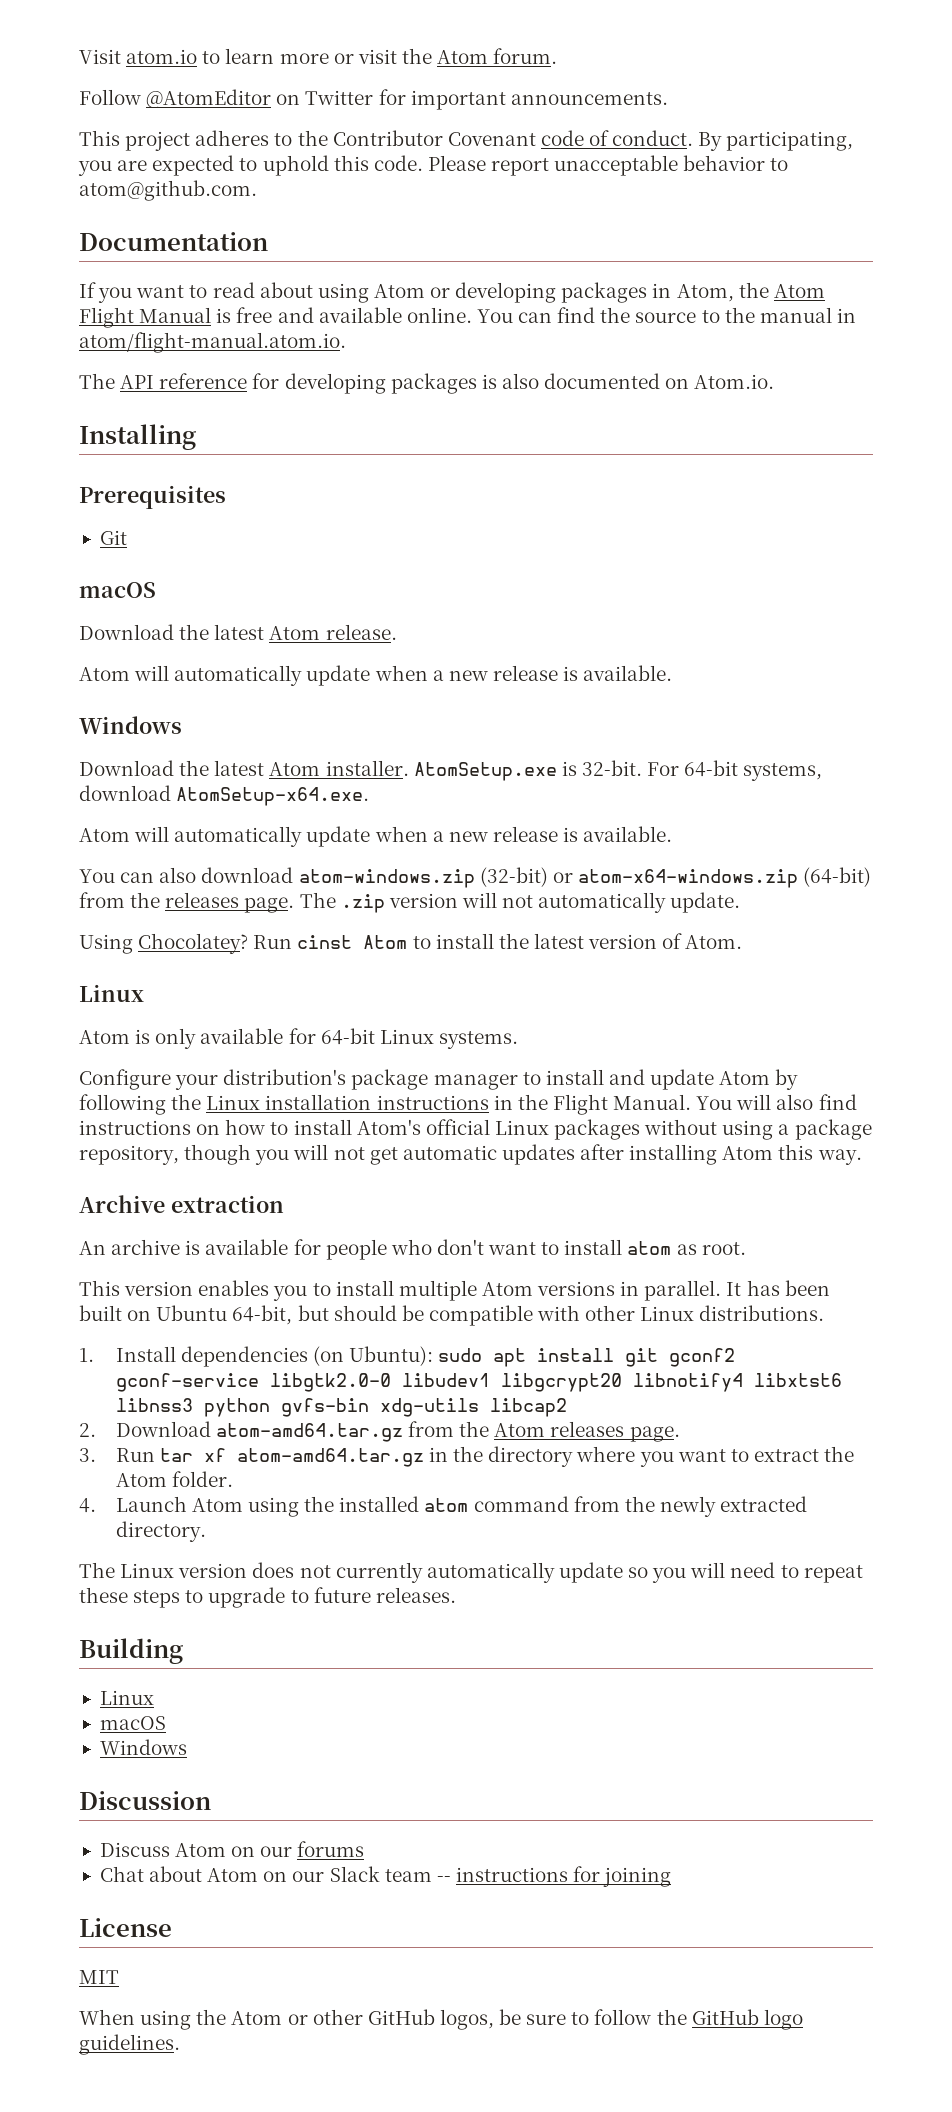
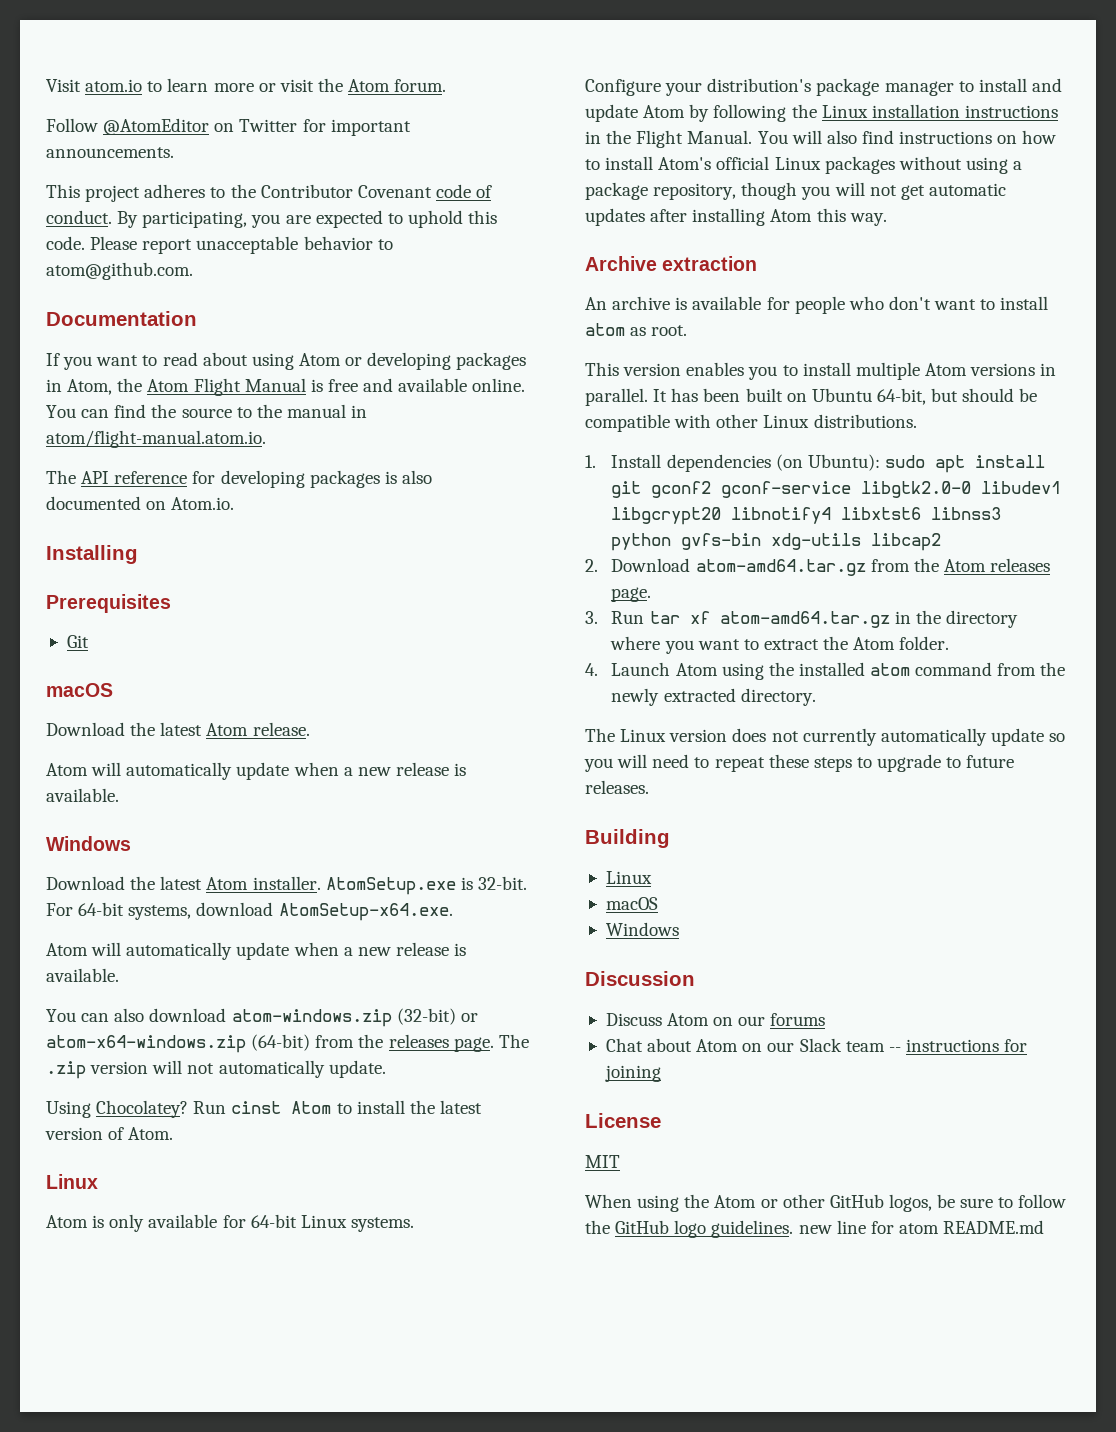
(180, 2044) none -> [798,1220,1045,1234] new line for atom README.md

